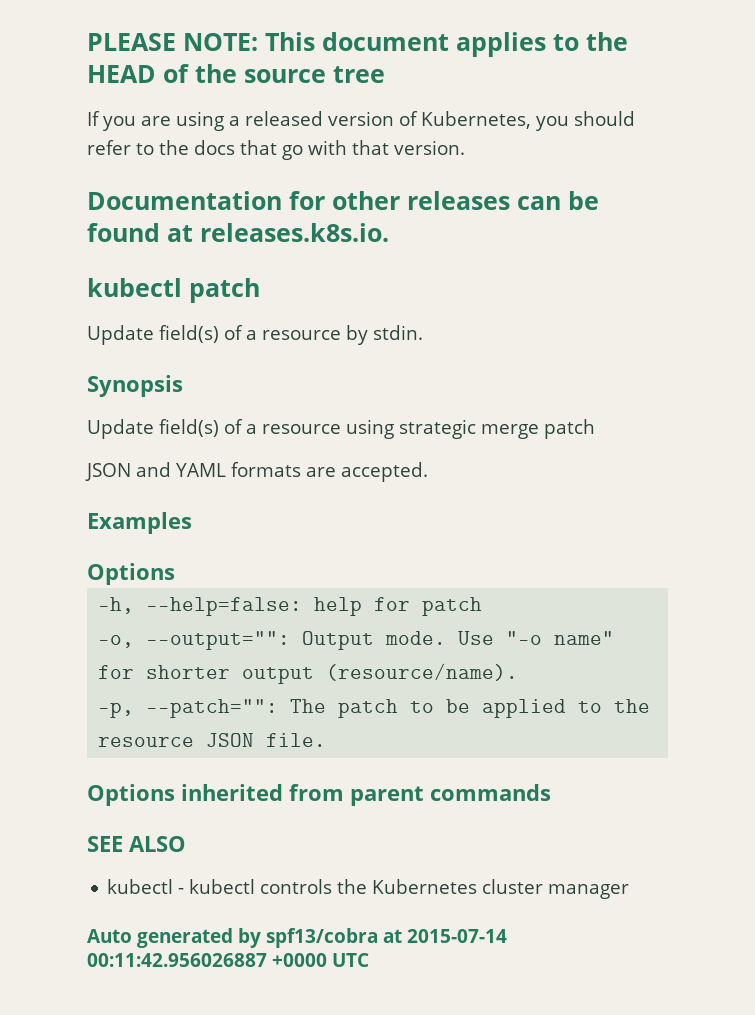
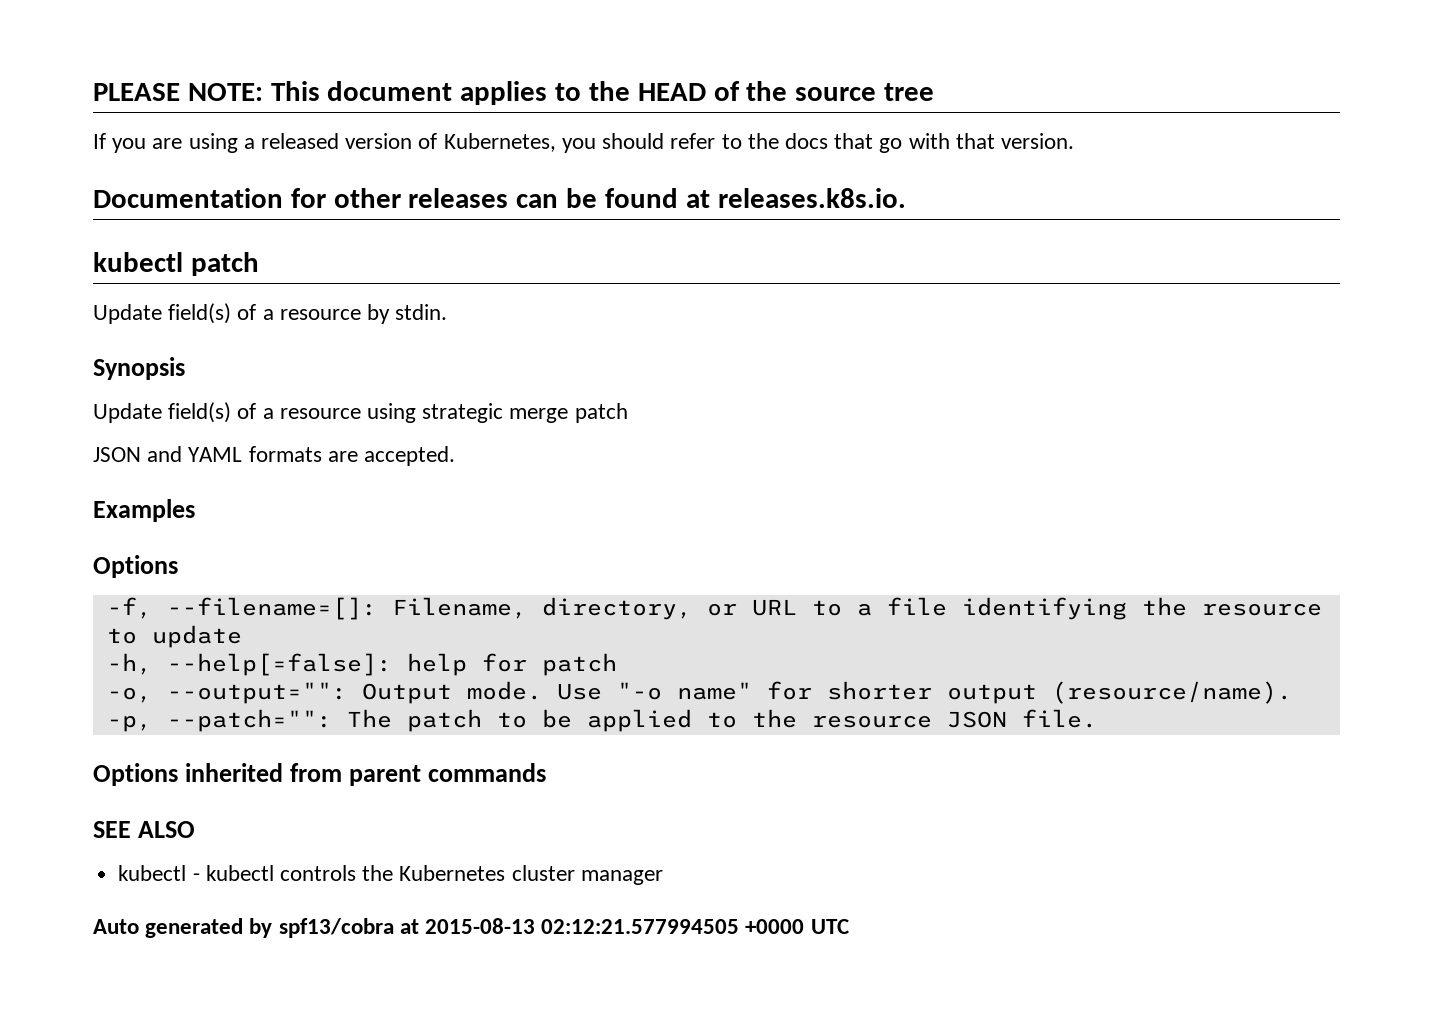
(175, 574) none -> [106,597,1322,620] [106,625,242,648] // -f, --filename=[]: Filename, directory, or URL to a file identifying the resource to update
[146,597,303,616] --help=false: -> [166,653,392,676] --help[=false]:
[407,929,507,943] [87,953,267,967] 2015-07-14 00:11:42.956026887 -> [425,918,740,934] 2015-08-13 02:12:21.577994505

